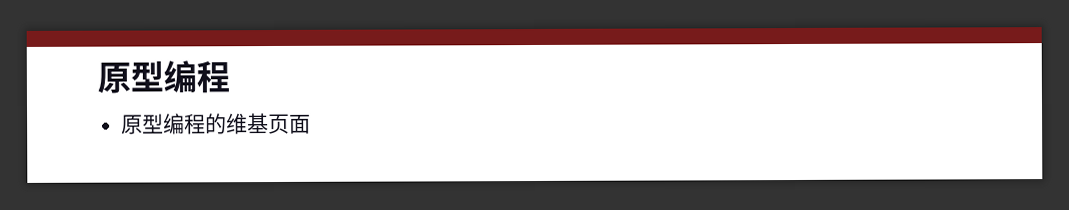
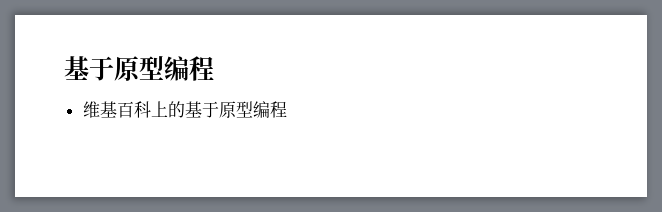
(97, 78) none -> [64,56,114,81] 基于
[121,113,312,135] 原型编程的维基页面 -> [82,101,287,118] 维基百科上的基于原型编程

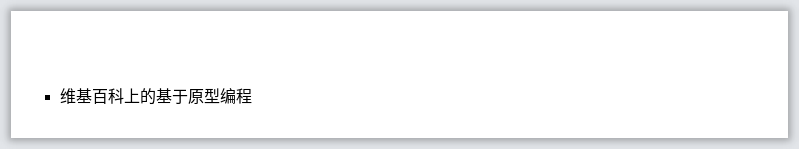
[64,56,214,81] 基于原型编程 // -> (59, 96) none

